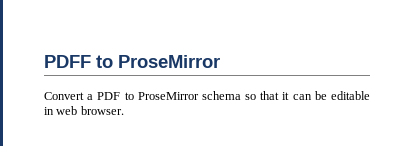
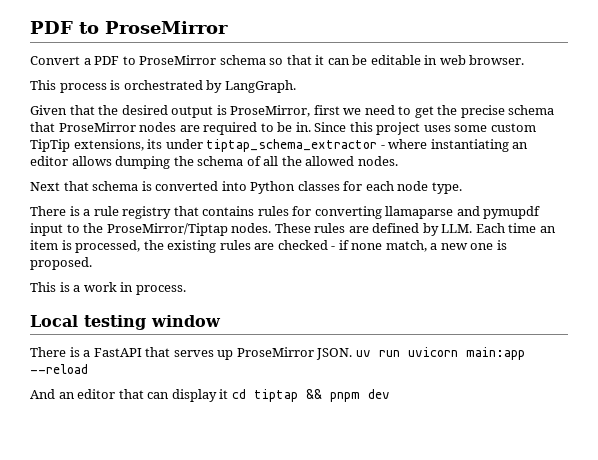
[44,55,91,68] PDFF -> [30,21,73,34] PDF
(124, 110) none -> [30,80,296,93] [30,105,555,118] [30,122,536,135] [30,139,529,152] [30,156,398,169] [30,181,462,194] [30,206,541,219] [30,223,556,236] [30,240,507,253] [30,257,92,270] [30,282,186,295] [30,315,221,330] [30,347,525,360] [30,364,88,374] [30,389,390,402] // This process is orchestrated by LangGraph. // Given that the desired output is ProseMirror, first we need to get the precise schema that ProseMirror nodes are required to be in. Since this project uses some custom TipTip extensions, its under tiptap_schema_extractor - where instantiating an editor allows dumping the schema of all the allowed nodes. // Next that schema is converted into Python classes for each node type. // There is a rule registry that contains rules for converting llamaparse and pymupdf input to the ProseMirror/Tiptap nodes. These rules are defined by LLM. Each time an item is processed, the existing rules are checked - if none match, a new one is proposed. // This is a work in process. // Local testing window // There is a FastAPI that serves up ProseMirror JSON. uv run uvicorn main:app --reload // And an editor that can display it cd tiptap && pnpm dev

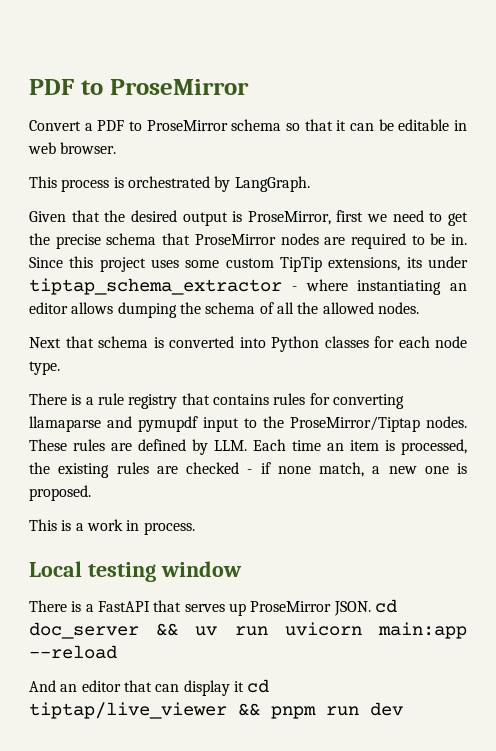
(353, 354) none -> [374,599,397,613] [29,622,179,639] cd doc_server &&
[253,389,298,402] tiptap -> [29,702,227,719] tiptap/live_viewer
(360, 397) none -> [326,706,359,716] run

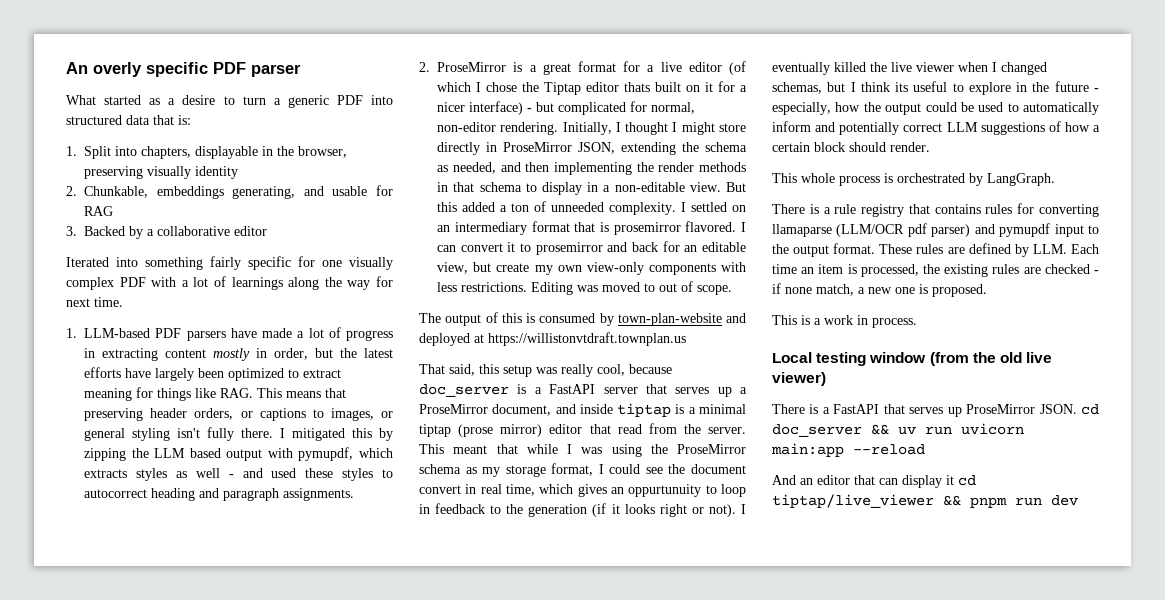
[29,79,249,95] [29,119,468,131] [28,142,117,154] [29,176,57,188] PDF to ProseMirror // Convert a PDF to ProseMirror schema so that it can be editable in web browser. // This -> [66,62,301,77] [66,95,393,108] [66,115,191,125] [66,146,348,159] [84,166,239,179] [66,185,393,199] [84,206,114,216] [66,226,268,239] [66,256,393,270] [66,276,393,290] [66,297,123,307] [66,327,393,341] [84,348,393,361] [84,367,342,381] [84,387,347,401] [84,408,393,421] [84,427,393,441] [84,447,393,461] [84,468,394,481] [84,488,355,501] [419,61,746,75] [437,81,747,95] [437,101,696,115] [437,122,746,135] [437,142,747,155] [437,162,746,175] [437,182,746,195] [437,201,746,215] [437,221,746,235] [437,241,746,255] [437,262,746,275] [437,281,733,295] [419,312,746,326] [419,332,686,346] [419,364,672,377] [419,384,747,397] [419,403,746,417] [419,423,746,437] [419,444,746,457] [419,463,746,477] [419,484,746,497] [419,503,746,517] [772,62,1047,75] [772,81,1099,95] [772,102,1099,115] [772,121,1100,135] [772,142,930,152] [772,173,835,183] An overly specific PDF parser // What started as a desire to turn a generic PDF into structured data that is: // 1. Split into chapters, displayable in the browser, preserving visually identity // 2. Chunkable, embeddings generating, and usable for RAG // 3. Backed by a collaborative editor // Iterated into something fairly specific for one visually complex PDF with a lot of learnings along the way for next time. // 1. LLM-based PDF parsers have made a lot of progress in extracting content mostly in order, but the latest efforts have largely been optimized to extract meaning for things like RAG. This means that preserving header orders, or captions to images, or general styling isn't fully there. I mitigated this by zipping the LLM based output with pymupdf, which extracts styles as well - and used these styles to autocorrect heading and paragraph assignments. // 2. ProseMirror is a great format for a live editor (of which I chose the Tiptap editor thats built on it for a nicer interface) - but complicated for normal, non-editor rendering. Initially, I thought I might store directly in ProseMirror JSON, extending the schema as needed, and then implementing the render methods in that schema to display in a non-editable view. But this added a ton of unneeded complexity. I settled on an intermediary format that is prosemirror flavored. I can convert it to prosemirror and back for an editable view, but create my own view-only components with less restrictions. Editing was moved to out of scope. // The output of this is consumed by town-plan-website and deployed at https://willistonvtdraft.townplan.us // That said, this setup was really cool, because doc_server is a FastAPI server that serves up a ProseMirror document, and inside tiptap is a minimal tiptap (prose mirror) editor that read from the server. This meant that while I was using the ProseMirror schema as my storage format, I could see the document convert in real time, which gives an oppurtunuity to loop in feedback to the generation (if it looks right or not). I eventually killed the live viewer when I changed schemas, but I think its useful to explore in the future - especially, how the output could be used to automatically inform and potentially correct LLM suggestions of how a certain block should render. // This whole
[29,210,468,226] [29,233,467,249] [29,256,468,272] [29,278,467,295] [29,302,419,318] [29,336,467,352] [29,361,60,375] // Given that the desired output is ProseMirror, first we need to get the precise schema that ProseMirror nodes are required to be in. Since this project uses some custom TipTip extensions, its under tiptap_schema_extractor - where instantiating an editor allows dumping the schema of all the allowed nodes. // Next that schema is converted into Python classes for each node type. -> (1055, 179) none
(101, 424) none -> [836,223,971,237] (LLM/OCR pdf parser)
[290,416,467,432] ProseMirror/Tiptap nodes. -> [793,243,876,257] output format.
(242, 569) none -> [929,352,1053,366] [772,372,826,386] (from the old live viewer)

